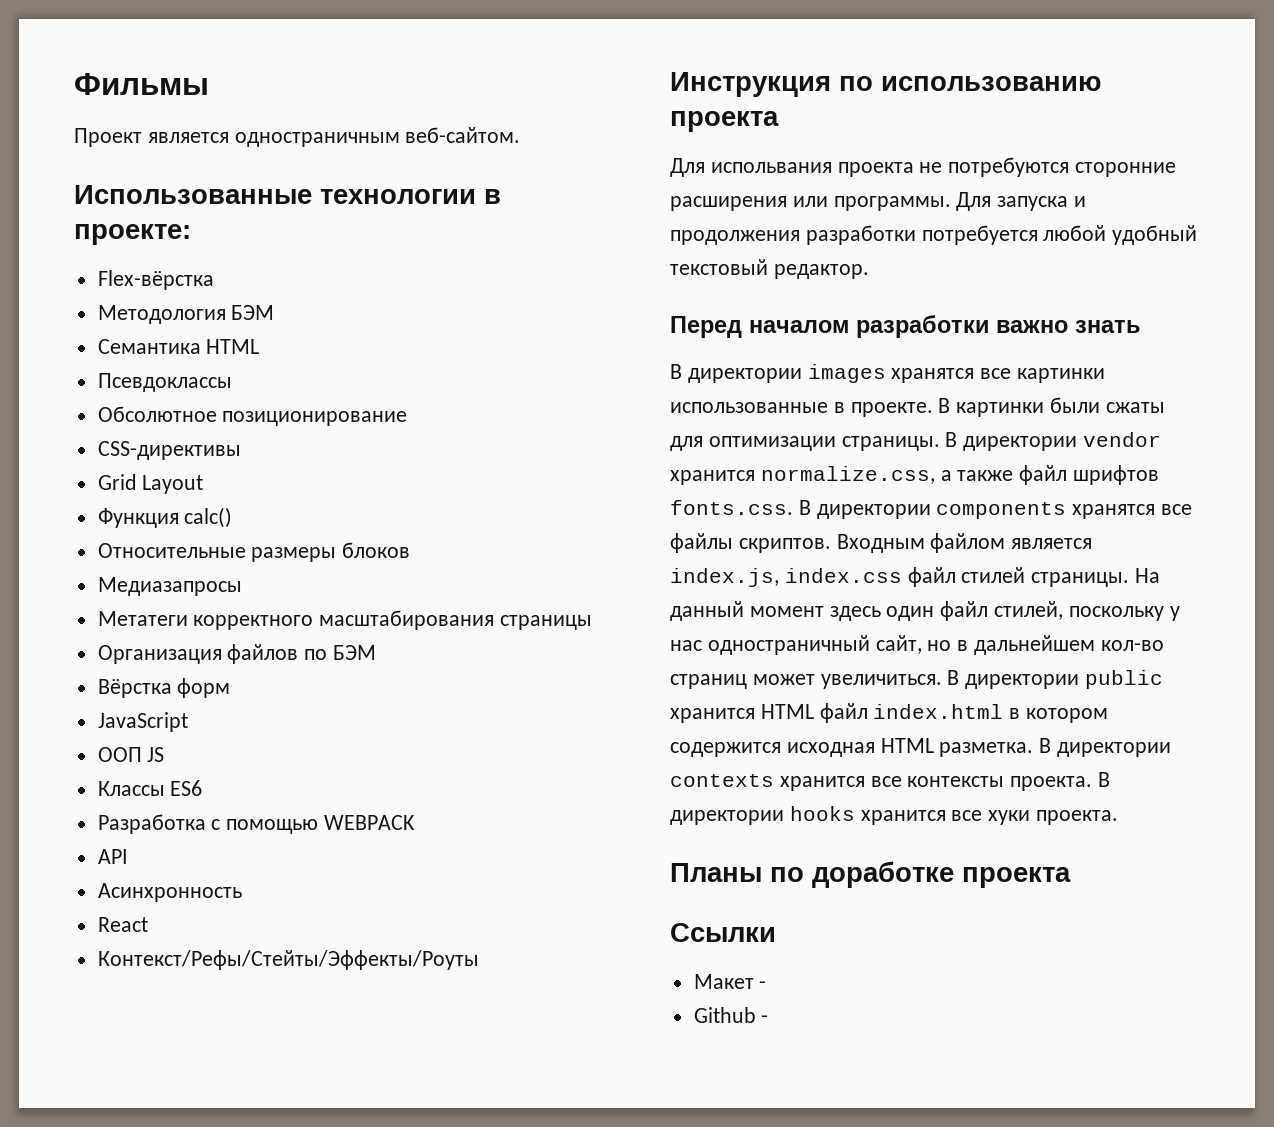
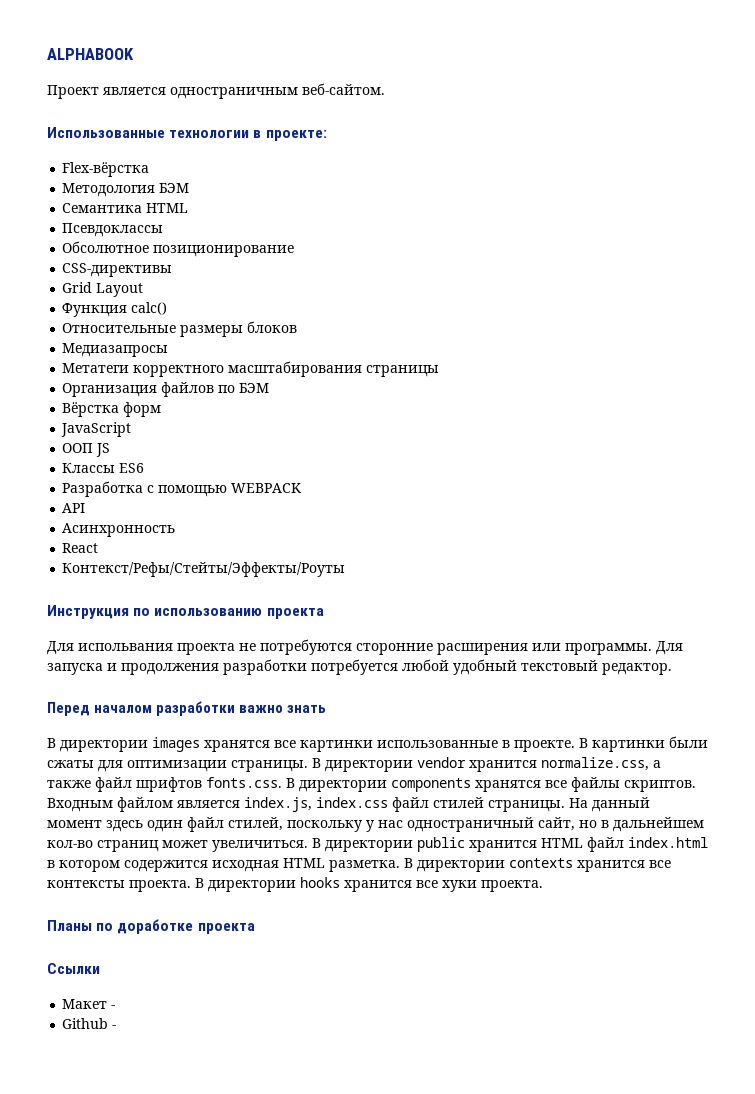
[74,73,209,95] Фильмы -> [47,48,134,60] ALPHABOOK

